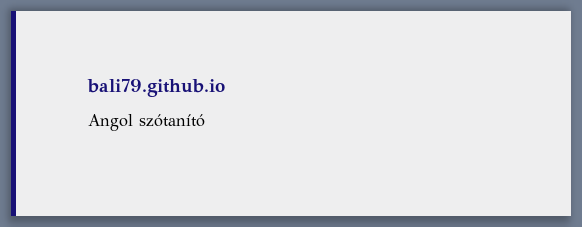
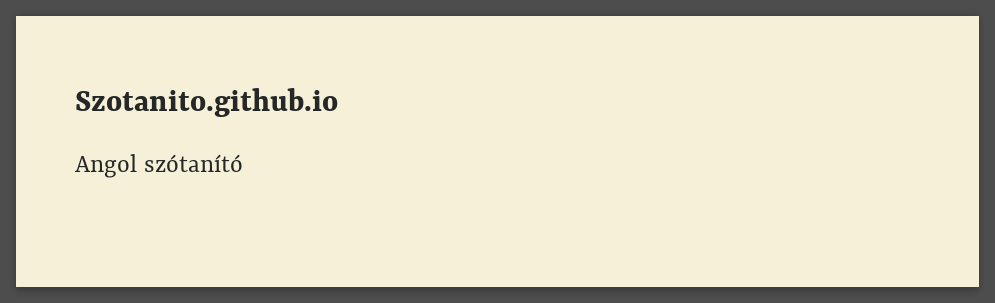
[87,79,225,97] bali79.github.io -> [75,88,338,117] Szotanito.github.io

